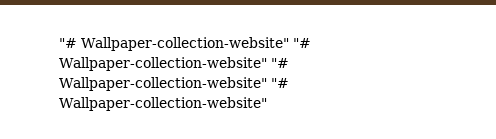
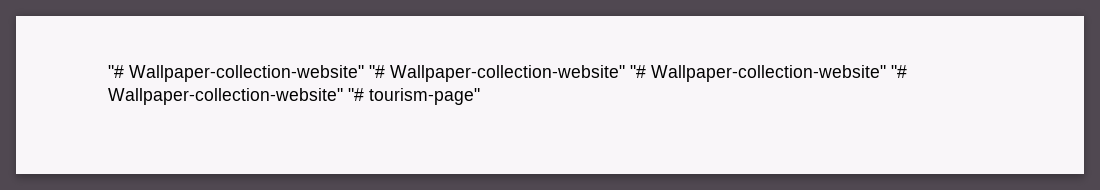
(267, 104) none -> [348,88,480,105] "# tourism-page"

